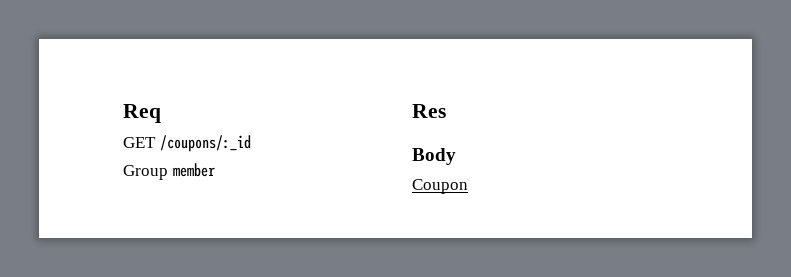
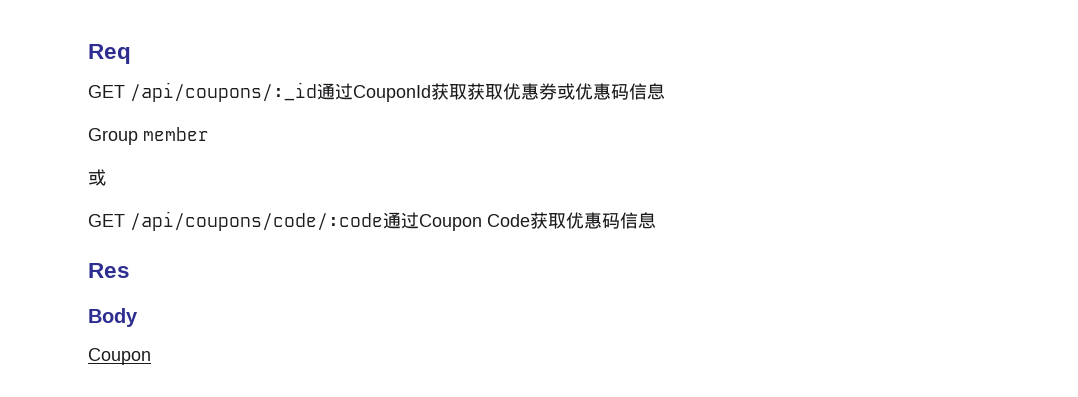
[159,135,251,152] [123,163,215,180] /coupons/:_id // Group member -> [130,82,665,102] [88,127,209,145] [88,169,106,186] [88,211,656,231] /api/coupons/:_id通过CouponId获取获取优惠券或优惠码信息 // Group member // 或 // GET /api/coupons/code/:code通过Coupon Code获取优惠码信息

